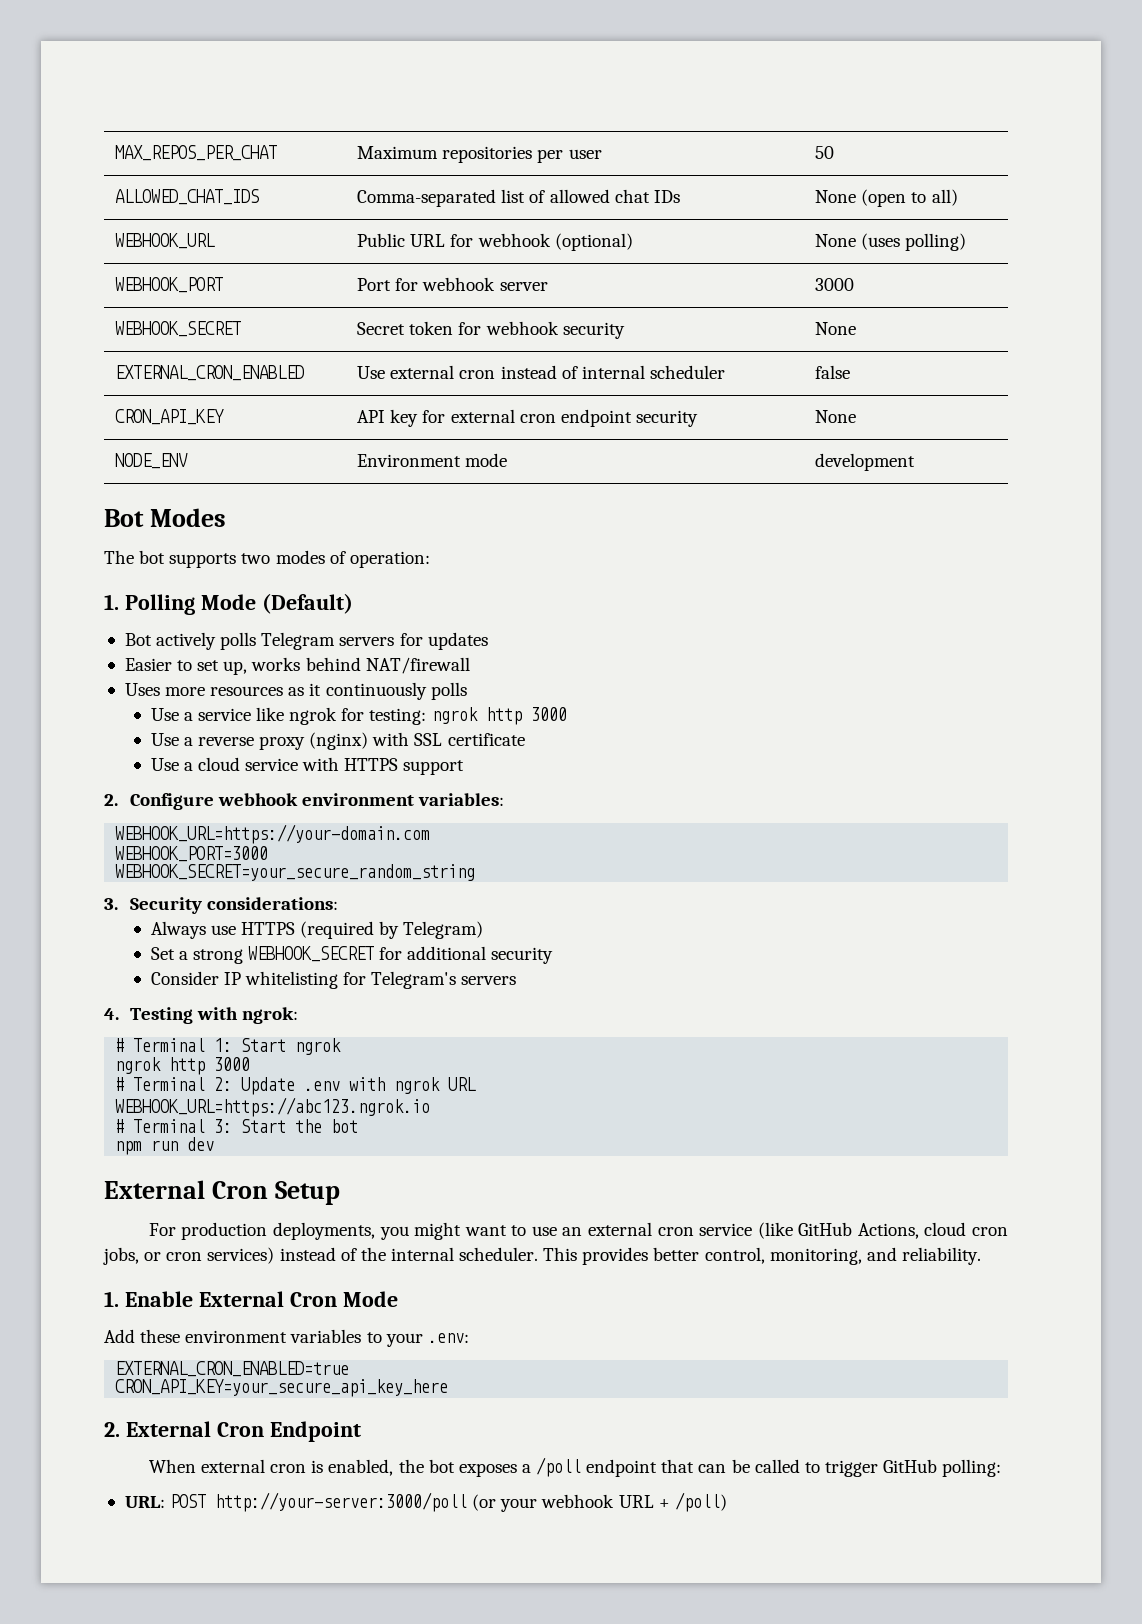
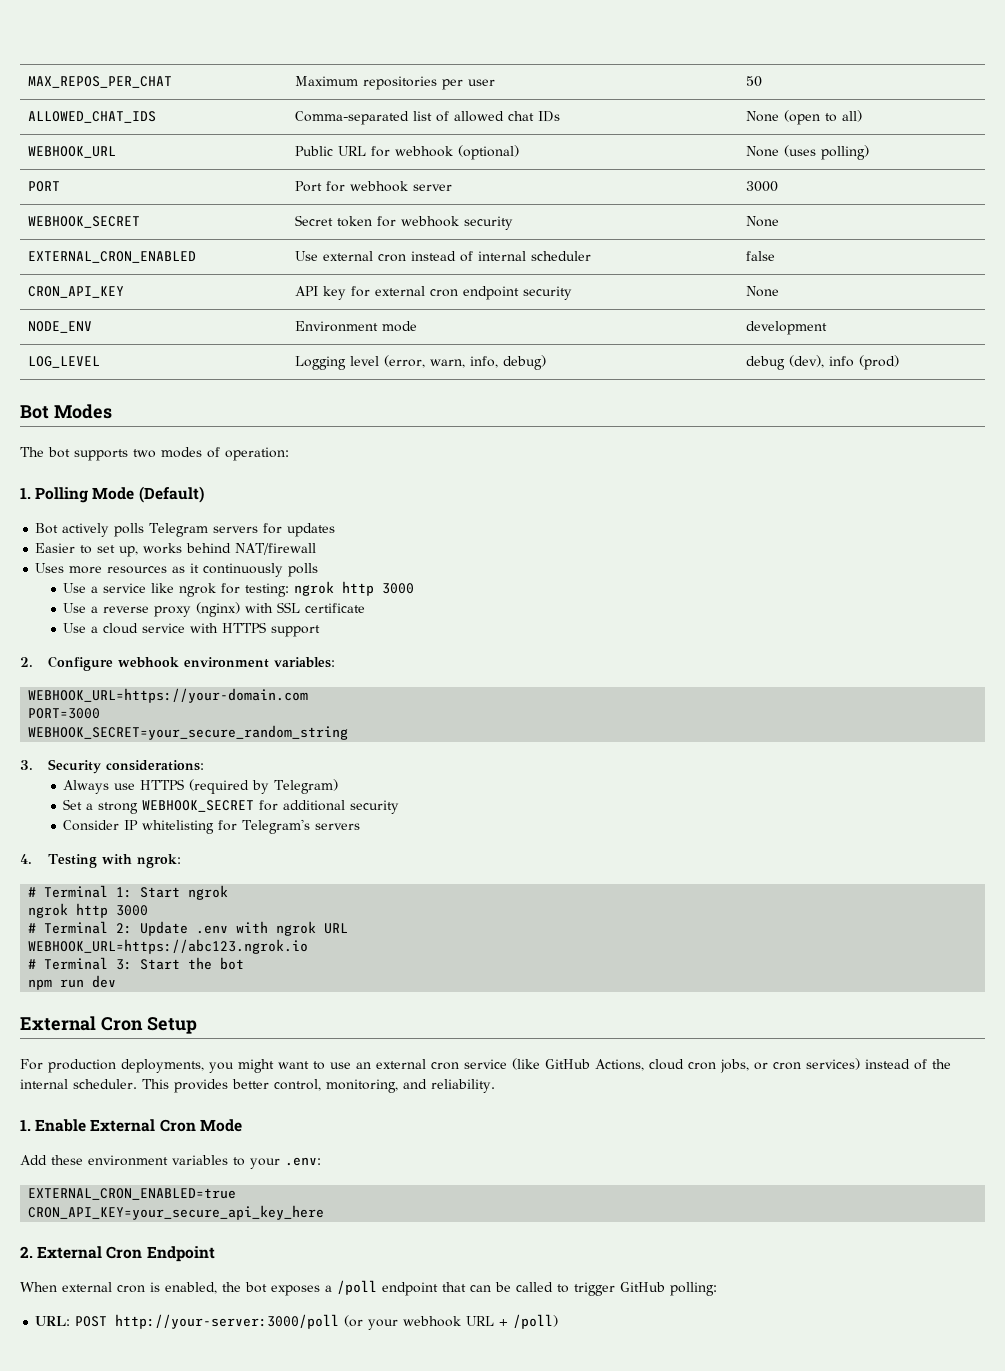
[115,277,224,293] WEBHOOK_PORT -> [28,181,61,192] PORT
(916, 462) none -> [28,356,101,368] [295,355,547,370] [746,355,900,370] // LOG_LEVEL | Logging level (error, warn, info, debug) | debug (dev), info (prod)
[115,846,269,862] WEBHOOK_PORT=3000 -> [28,708,101,719] PORT=3000

